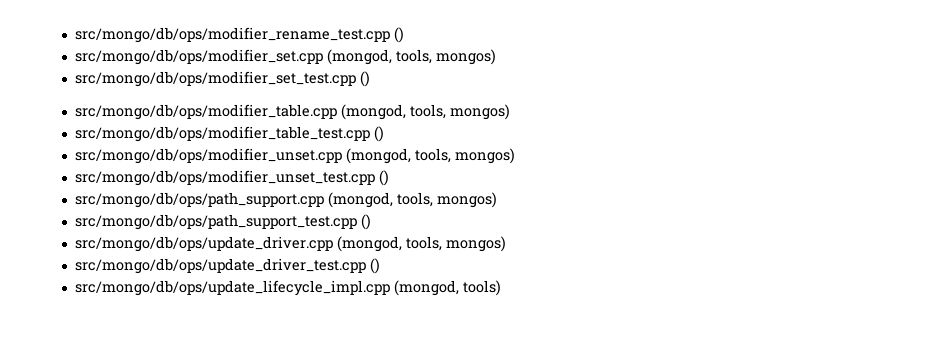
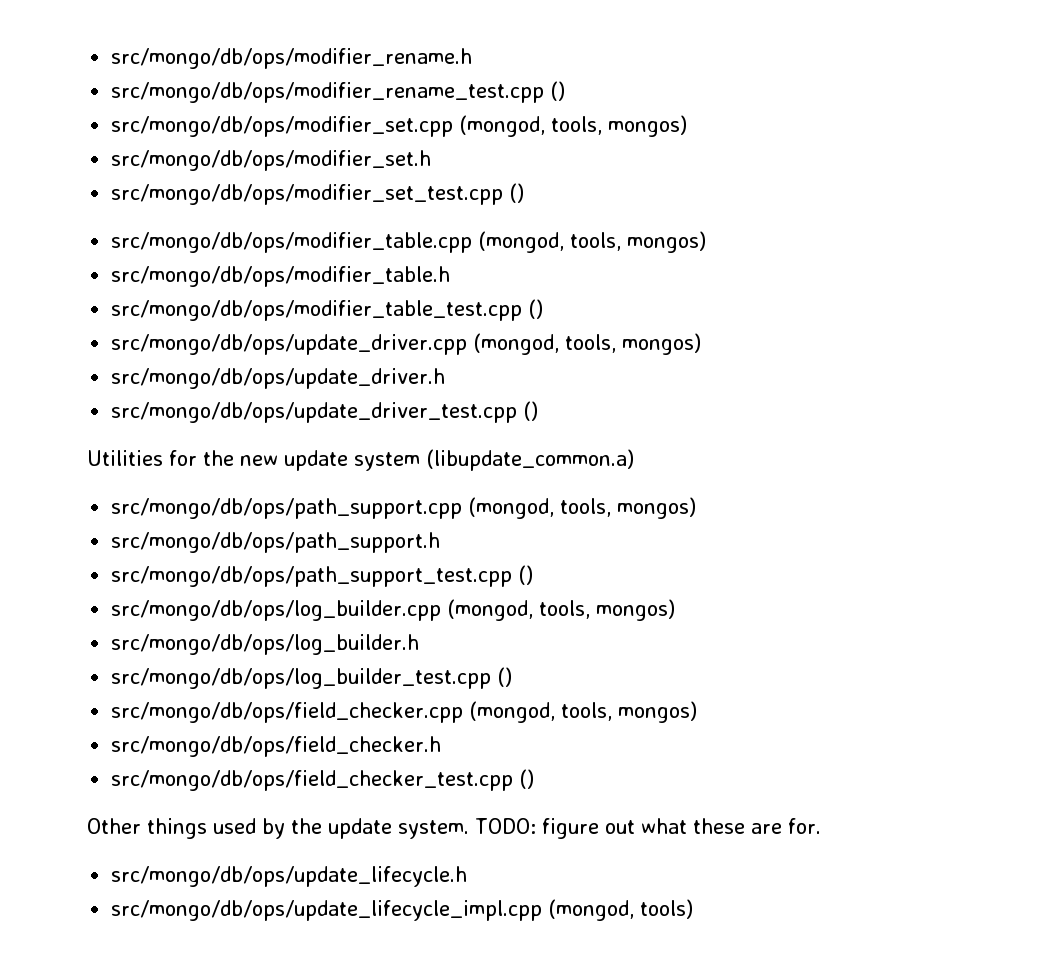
(74, 35) none -> [111,48,473,69] src/mongo/db/ops/modifier_rename.h //
(496, 57) none -> [111,150,432,171] // src/mongo/db/ops/modifier_set.h
(510, 112) none -> [111,266,451,287] // src/mongo/db/ops/modifier_table.h
[74,148,515,164] [74,170,389,186] [74,192,497,208] [74,214,371,230] // src/mongo/db/ops/modifier_unset.cpp (mongod, tools, mongos) // src/mongo/db/ops/modifier_unset_test.cpp () // src/mongo/db/ops/path_support.cpp (mongod, tools, mongos) // src/mongo/db/ops/path_support_test.cpp () -> (544, 309) none
(506, 244) none -> [111,368,446,389] // src/mongo/db/ops/update_driver.h
(380, 266) none -> [87,449,634,471] [111,497,697,519] [111,532,441,553] [111,565,534,587] [111,599,676,621] [111,634,420,655] [111,667,513,689] [111,701,698,723] [111,736,442,757] [111,769,535,791] [87,818,821,839] [111,866,468,887] // Utilities for the new update system (libupdate_common.a) // src/mongo/db/ops/path_support.cpp (mongod, tools, mongos) // src/mongo/db/ops/path_support.h // src/mongo/db/ops/path_support_test.cpp () // src/mongo/db/ops/log_builder.cpp (mongod, tools, mongos) // src/mongo/db/ops/log_builder.h // src/mongo/db/ops/log_builder_test.cpp () // src/mongo/db/ops/field_checker.cpp (mongod, tools, mongos) // src/mongo/db/ops/field_checker.h // src/mongo/db/ops/field_checker_test.cpp () // Other things used by the update system. TODO: figure out what these are for. // src/mongo/db/ops/update_lifecycle.h

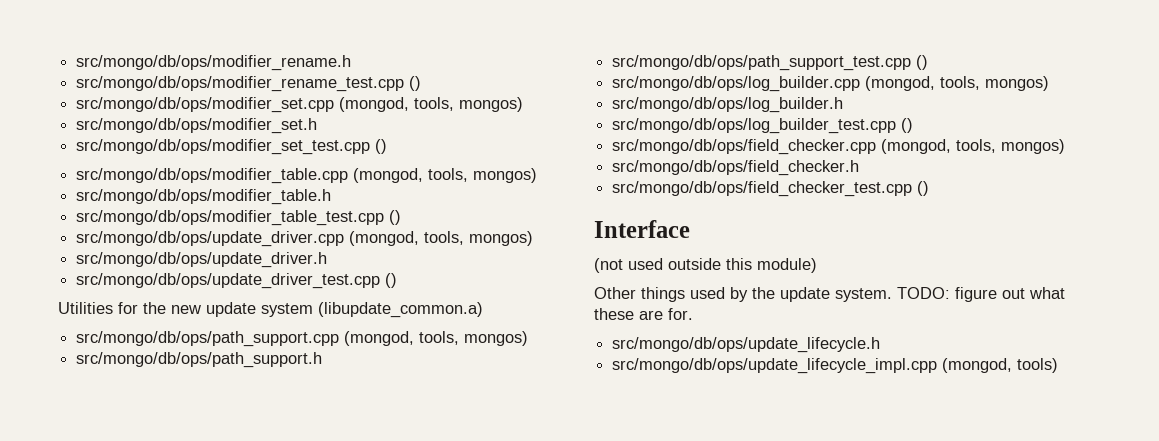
(535, 779) none -> [594,220,690,238] [594,258,817,273] // Interface // (not used outside this module)

